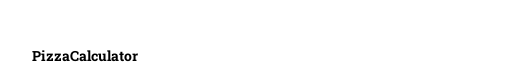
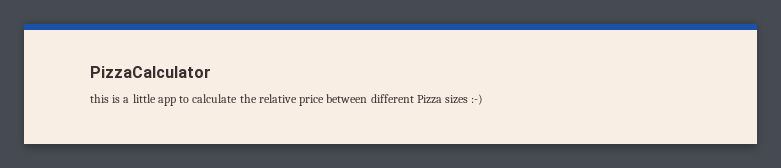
(138, 56) none -> [90,94,484,106] // this is a little app to calculate the relative price between different Pizza sizes :-)

